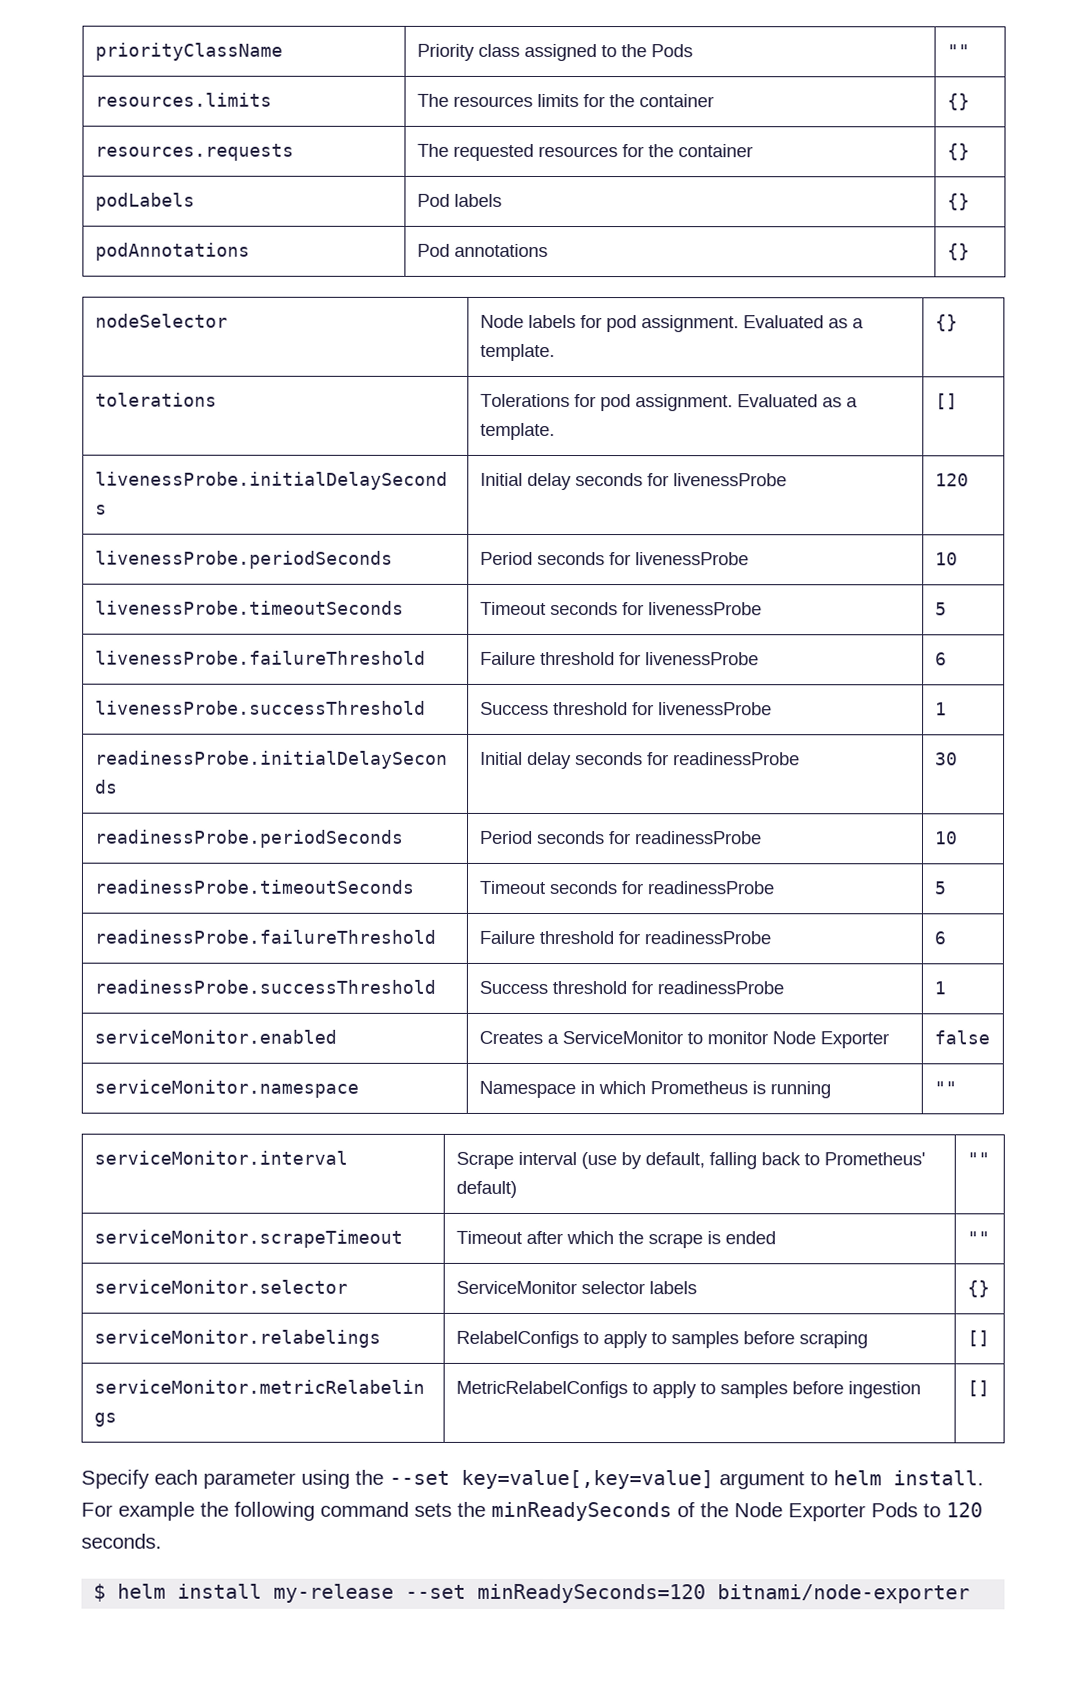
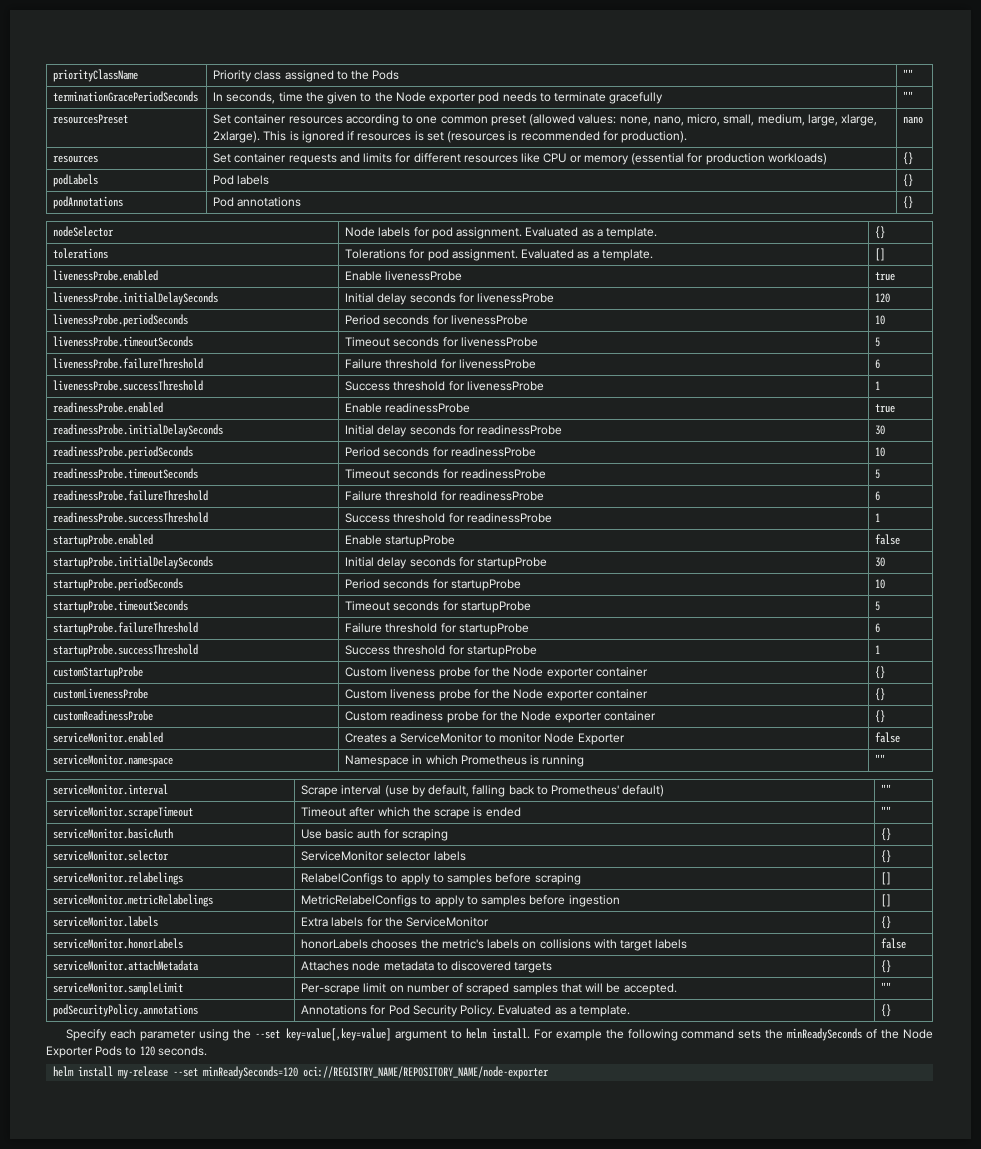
[94,92,272,107] [416,93,714,108] [946,93,970,111] [94,143,294,161] [416,143,753,161] resources.limits | The resources limits for the container | {} // resources.requests | The requested resources for the container -> [53,91,199,102] [213,92,664,104] [903,91,914,101] [53,114,129,124] [213,114,877,126] [213,131,688,143] [903,116,924,124] [53,155,99,163] [213,153,827,165] terminationGracePeriodSeconds | In seconds, time the given to the Node exporter pod needs to terminate gracefully | "" // resourcesPreset | Set container resources according to one common preset (allowed values: none, nano, micro, small, medium, large, xlarge, 2xlarge). This is ignored if resources is set (resources is recommended for production). | nano // resources | Set container requests and limits for different resources like CPU or memory (essential for production workloads)
(958, 401) none -> [53,270,159,281] [345,271,463,281] [875,272,896,281] // livenessProbe.enabled | Enable livenessProbe | true
(947, 709) none -> [53,402,164,413] [345,403,471,413] [875,404,896,413] // readinessProbe.enabled | Enable readinessProbe | true
(946, 988) none -> [53,534,154,547] [345,535,456,547] [875,534,901,545] [53,556,214,569] [345,557,548,569] [875,557,886,567] [53,578,184,591] [345,579,521,591] [875,579,886,589] [53,600,189,613] [345,601,531,613] [875,601,881,611] [53,622,199,635] [345,623,529,635] [875,623,881,633] [53,644,199,657] [345,645,537,657] [875,645,881,654] [53,666,144,679] [345,667,648,679] [875,666,886,679] [53,688,149,699] [345,689,648,701] [875,688,886,701] [53,710,154,721] [345,711,656,723] [875,710,886,723] // startupProbe.enabled | Enable startupProbe | false // startupProbe.initialDelaySeconds | Initial delay seconds for startupProbe | 30 // startupProbe.periodSeconds | Period seconds for startupProbe | 10 // startupProbe.timeoutSeconds | Timeout seconds for startupProbe | 5 // startupProbe.failureThreshold | Failure threshold for startupProbe | 6 // startupProbe.successThreshold | Success threshold for startupProbe | 1 // customStartupProbe | Custom liveness probe for the Node exporter container | {} // customLivenessProbe | Custom liveness probe for the Node exporter container | {} // customReadinessProbe | Custom readiness probe for the Node exporter container | {}
(990, 1238) none -> [53,828,174,839] [301,829,449,841] [881,828,892,841] // serviceMonitor.basicAuth | Use basic auth for scraping | {}
(990, 1388) none -> [53,916,159,927] [301,917,490,927] [881,916,892,929] [53,938,184,949] [301,939,688,951] [881,938,907,949] [53,960,200,971] [301,961,553,973] [881,960,892,973] [53,982,184,995] [301,983,677,995] [881,982,892,992] [53,1004,199,1017] [301,1005,631,1017] [881,1004,892,1017] // serviceMonitor.labels | Extra labels for the ServiceMonitor | {} // serviceMonitor.honorLabels | honorLabels chooses the metric's labels on collisions with target labels | false // serviceMonitor.attachMetadata | Attaches node metadata to discovered targets | {} // serviceMonitor.sampleLimit | Per-scrape limit on number of scraped samples that will be accepted. | "" // podSecurityPolicy.annotations | Annotations for Pod Security Policy. Evaluated as a template. | {}
[93,1583,107,1602] $ -> (207, 1051) none
[717,1584,971,1604] bitnami/node-exporter -> [303,1066,550,1079] oci://REGISTRY_NAME/REPOSITORY_NAME/node-exporter

